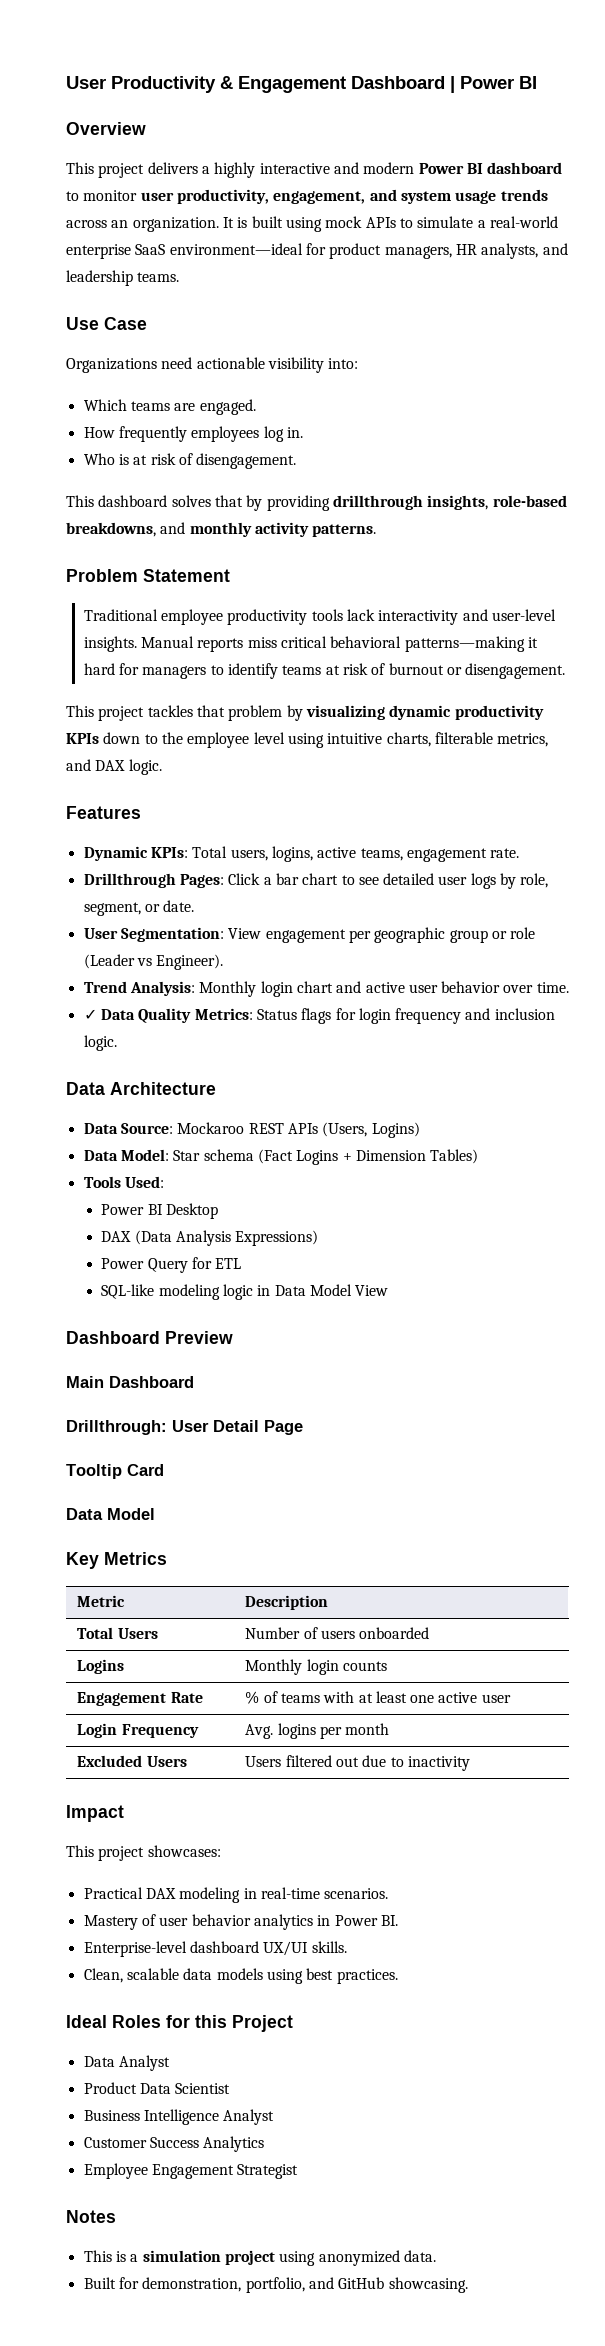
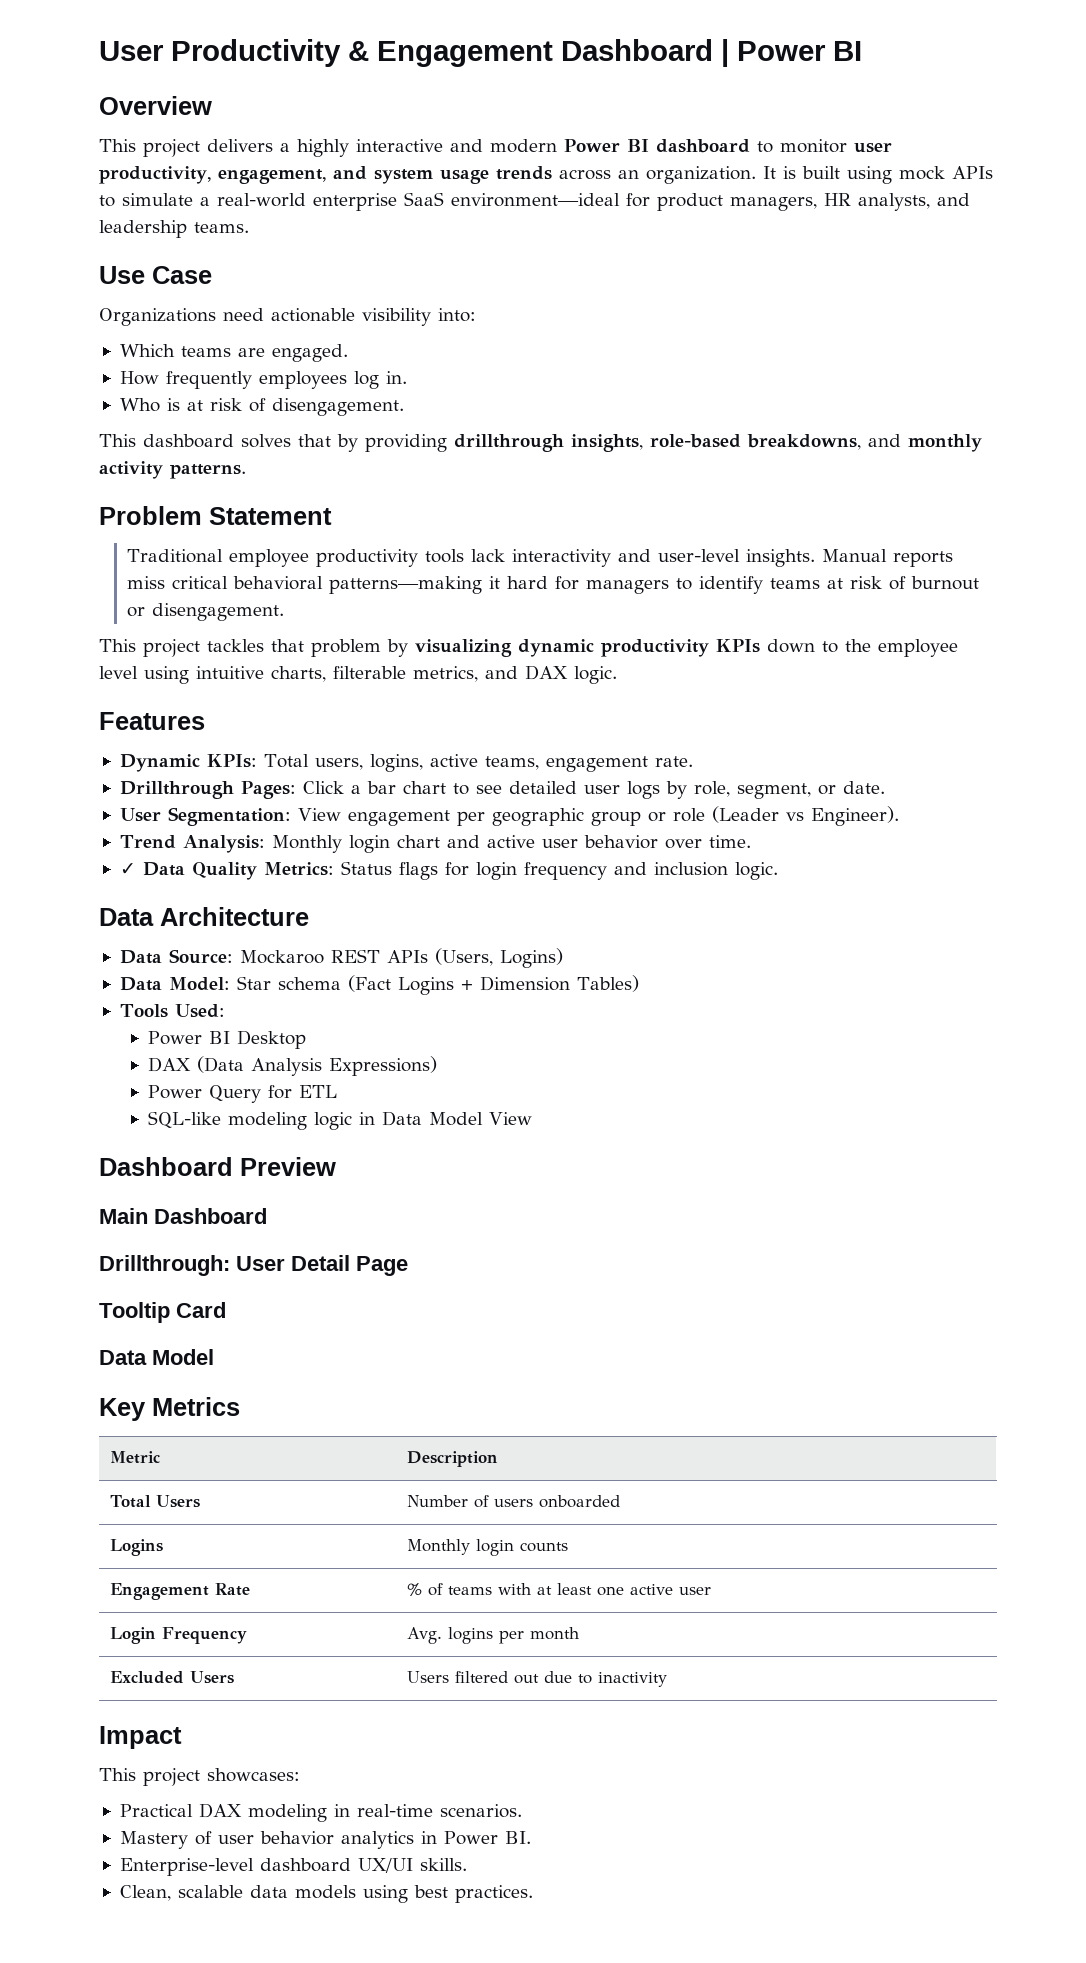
[66,2015,293,2032] [83,2055,170,2071] [83,2082,231,2094] [83,2109,275,2125] [83,2136,265,2152] [83,2163,299,2179] [66,2210,116,2223] [83,2250,436,2266] [83,2277,468,2293] // Ideal Roles for this Project // Data Analyst // Product Data Scientist // Business Intelligence Analyst // Customer Success Analytics // Employee Engagement Strategist // Notes // This is a simulation project using anonymized data. // Built for demonstration, portfolio, and GitHub showcasing. -> (533, 1894) none

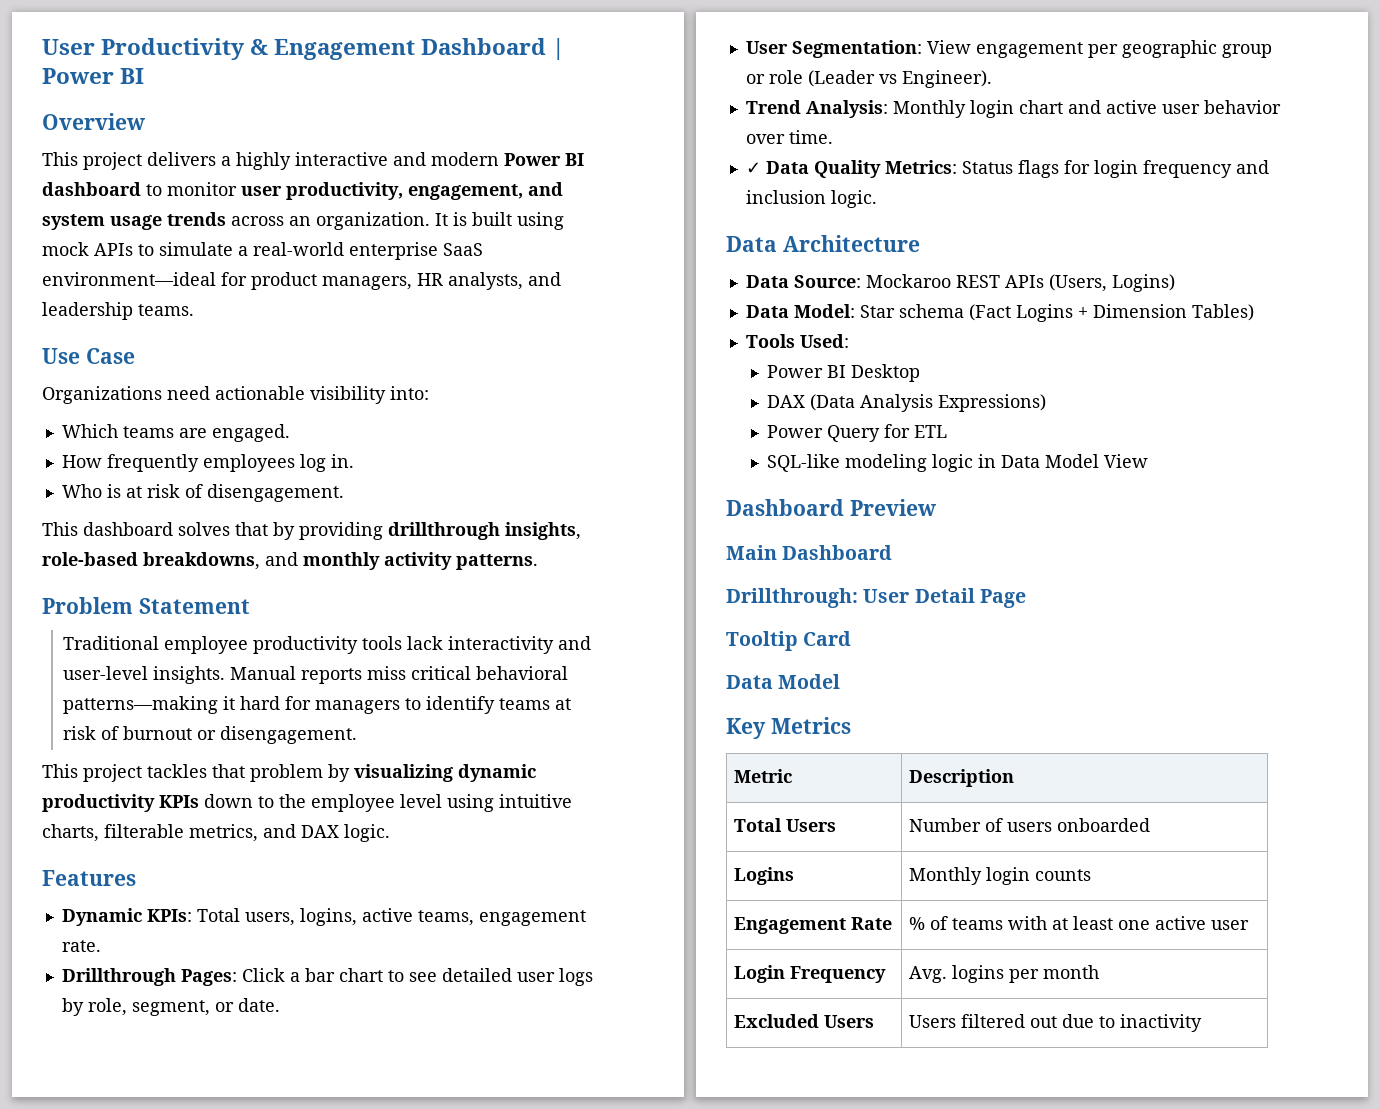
[99,1726,182,1749] [99,1768,300,1786] [119,1803,522,1822] [119,1831,531,1849] [119,1858,467,1876] [119,1885,533,1903] // Impact // This project showcases: // Practical DAX modeling in real-time scenarios. // Mastery of user behavior analytics in Power BI. // Enterprise-level dashboard UX/UI skills. // Clean, scalable data models using best practices. -> (1202, 1023) none

